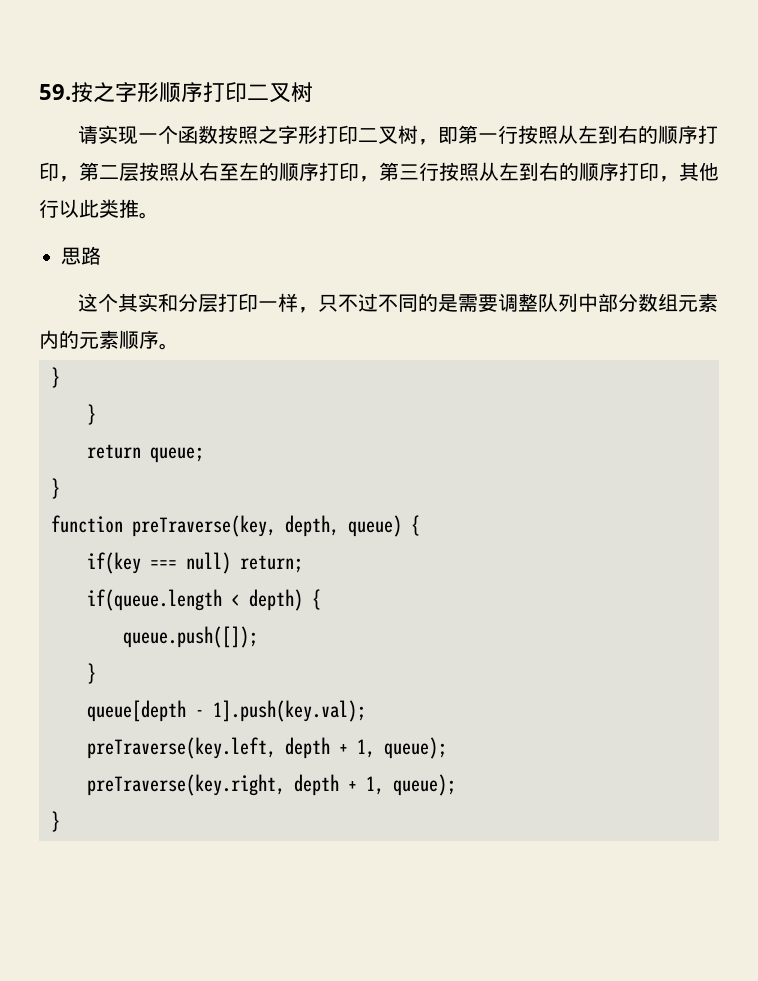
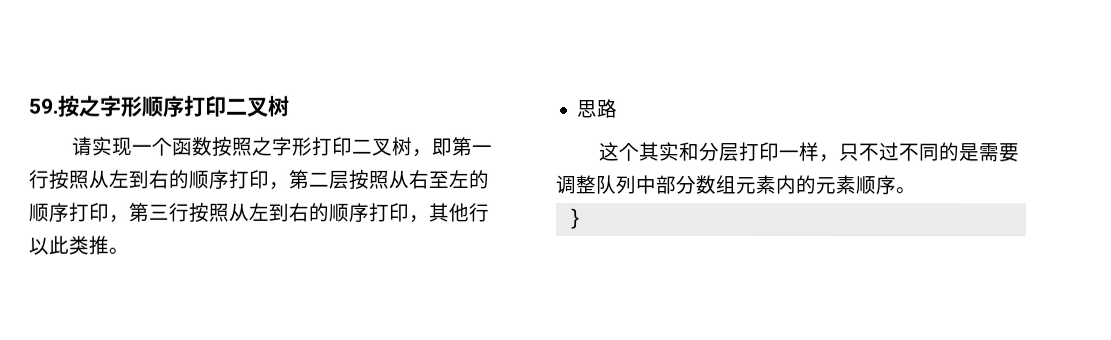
[87,404,96,425] [87,444,204,463] [51,478,60,499] [51,515,420,537] [87,552,303,574] [87,589,321,611] [123,626,258,648] [87,663,96,684] [87,700,366,722] [87,737,447,759] [87,774,456,796] [51,811,60,832] // } // return queue; // } // function preTraverse(key, depth, queue) { // if(key === null) return; // if(queue.length < depth) { // queue.push([]); // } // queue[depth - 1].push(key.val); // preTraverse(key.left, depth + 1, queue); // preTraverse(key.right, depth + 1, queue); // } -> (582, 219) none

